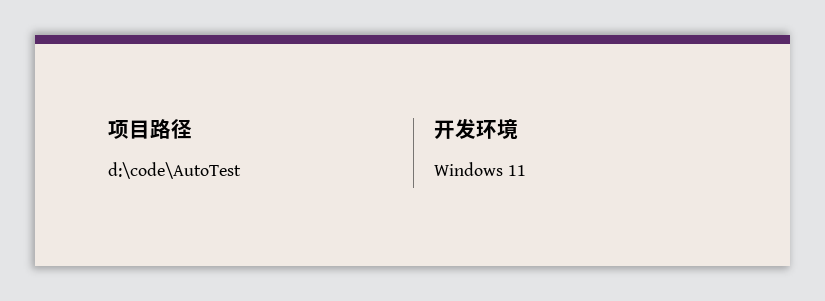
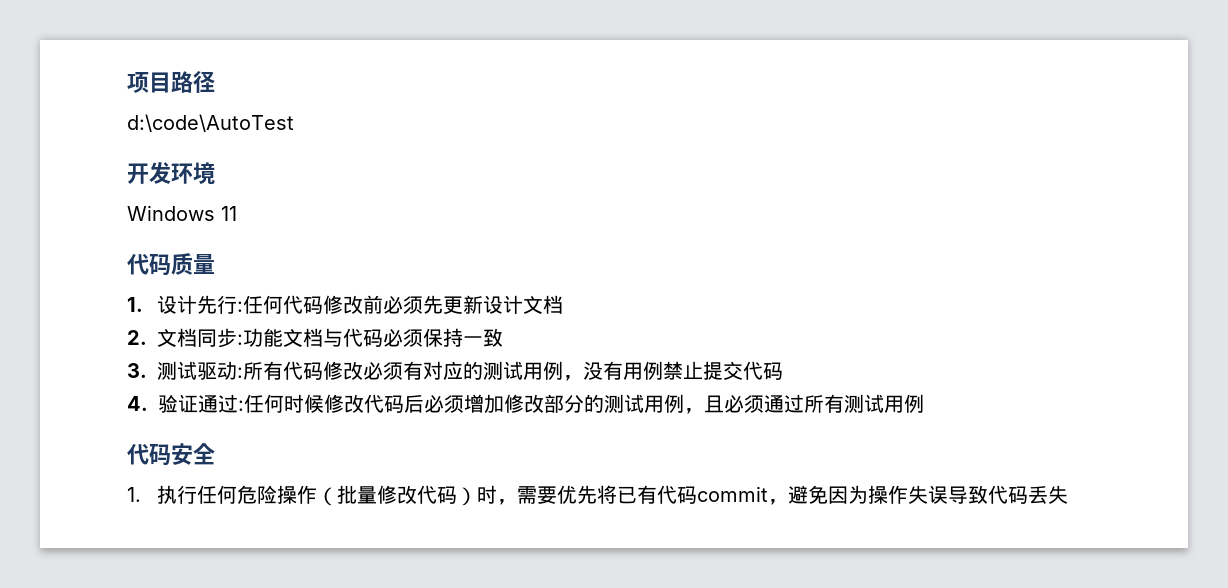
(526, 170) none -> [127,253,215,276] [127,295,563,314] [127,328,503,348] [127,361,783,381] [127,394,924,414] [127,443,215,466] [127,485,1068,506] // 代码质量 // 1.设计先行:任何代码修改前必须先更新设计文档 // 2.文档同步:功能文档与代码必须保持一致 // 3.测试驱动:所有代码修改必须有对应的测试用例，没有用例禁止提交代码 // 4.验证通过:任何时候修改代码后必须增加修改部分的测试用例，且必须通过所有测试用例 // 代码安全 // 1.执行任何危险操作（批量修改代码）时，需要优先将已有代码commit，避免因为操作失误导致代码丢失

